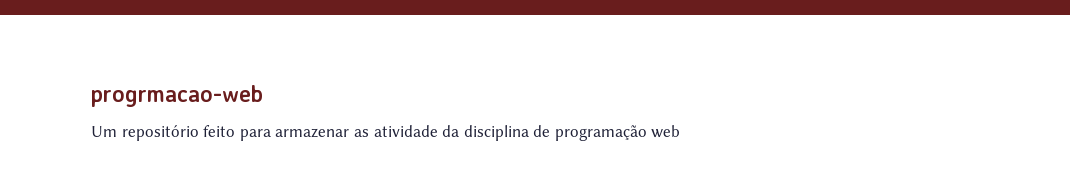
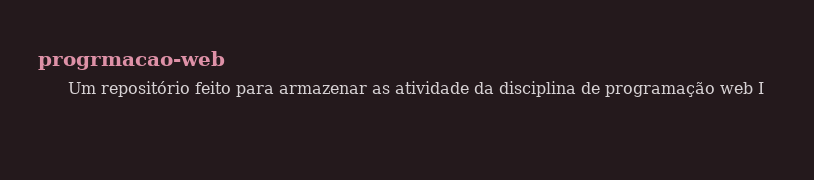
(681, 131) none -> [757,82,764,94] I

